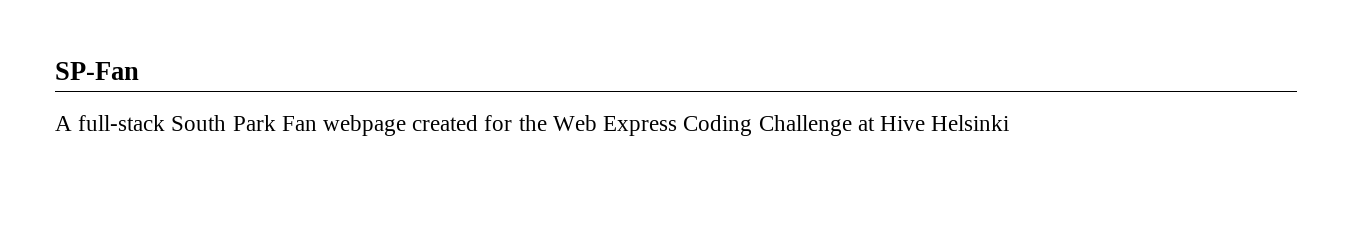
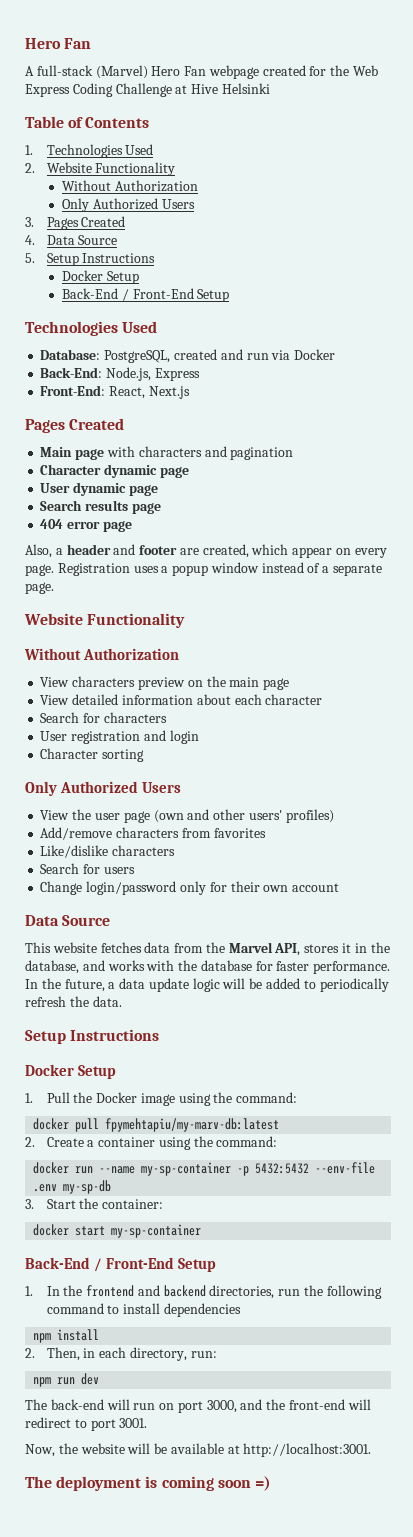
[55,62,139,80] SP-Fan -> [25,38,92,49] Hero Fan
[171,115,276,131] South Park -> [95,65,181,79] (Marvel) Hero
(1010, 123) none -> [25,116,150,128] [25,144,154,158] [25,162,176,176] [61,180,198,192] [61,198,195,212] [25,216,126,230] [25,235,118,245] [25,253,156,266] [61,270,139,284] [61,288,230,302] [25,321,158,336] [40,349,336,363] [40,367,200,381] [40,385,190,399] [25,418,125,433] [40,446,294,460] [40,464,189,478] [40,482,158,496] [40,500,161,514] [40,519,132,532] [25,544,387,558] [25,562,383,576] [25,582,54,594] [24,613,186,628] [24,648,179,660] [40,676,290,690] [40,694,323,705] [40,712,167,723] [40,730,199,744] [40,748,145,762] [25,781,181,796] [40,809,334,823] [40,827,266,840] [40,845,176,858] [40,863,135,874] [40,881,340,895] [25,915,111,926] [25,942,390,956] [25,960,391,974] [25,978,389,992] [25,996,122,1007] [25,1029,160,1044] [25,1064,116,1079] [25,1092,298,1106] [33,1118,280,1132] [25,1136,278,1150] [33,1162,376,1176] [33,1180,112,1194] [25,1198,164,1209] [33,1224,202,1238] [25,1257,216,1272] [25,1285,382,1299] [46,1303,241,1317] [33,1329,100,1343] [25,1347,217,1361] [33,1373,100,1387] [25,1399,371,1413] [25,1417,148,1431] [25,1443,372,1457] [25,1476,271,1491] // Table of Contents // 1. Technologies Used // 2. Website Functionality // Without Authorization // Only Authorized Users // 3. Pages Created // 4. Data Source // 5. Setup Instructions // Docker Setup // Back-End / Front-End Setup // Technologies Used // Database: PostgreSQL, created and run via Docker // Back-End: Node.js, Express // Front-End: React, Next.js // Pages Created // Main page with characters and pagination // Character dynamic page // User dynamic page // Search results page // 404 error page // Also, a header and footer are created, which appear on every page. Registration uses a popup window instead of a separate page. // Website Functionality // Without Authorization // View characters preview on the main page // View detailed information about each character // Search for characters // User registration and login // Character sorting // Only Authorized Users // View the user page (own and other users' profiles) // Add/remove characters from favorites // Like/dislike characters // Search for users // Change login/password only for their own account // Data Source // This website fetches data from the Marvel API, stores it in the database, and works with the database for faster performance. In the future, a data update logic will be added to periodically refresh the data. // Setup Instructions // Docker Setup // 1. Pull the Docker image using the command: // docker pull fpymehtapiu/my-marv-db:latest // 2. Create a container using the command: // docker run --name my-sp-container -p 5432:5432 --env-file .env my-sp-db // 3. Start the container: // docker start my-sp-container // Back-End / Front-End Setup // 1. In the frontend and backend directories, run the following command to install dependencies // npm install // 2. Then, in each directory, run: // npm run dev // The back-end will run on port 3000, and the front-end will redirect to port 3001. // Now, the website will be available at http://localhost:3001. // The deployment is coming soon =)

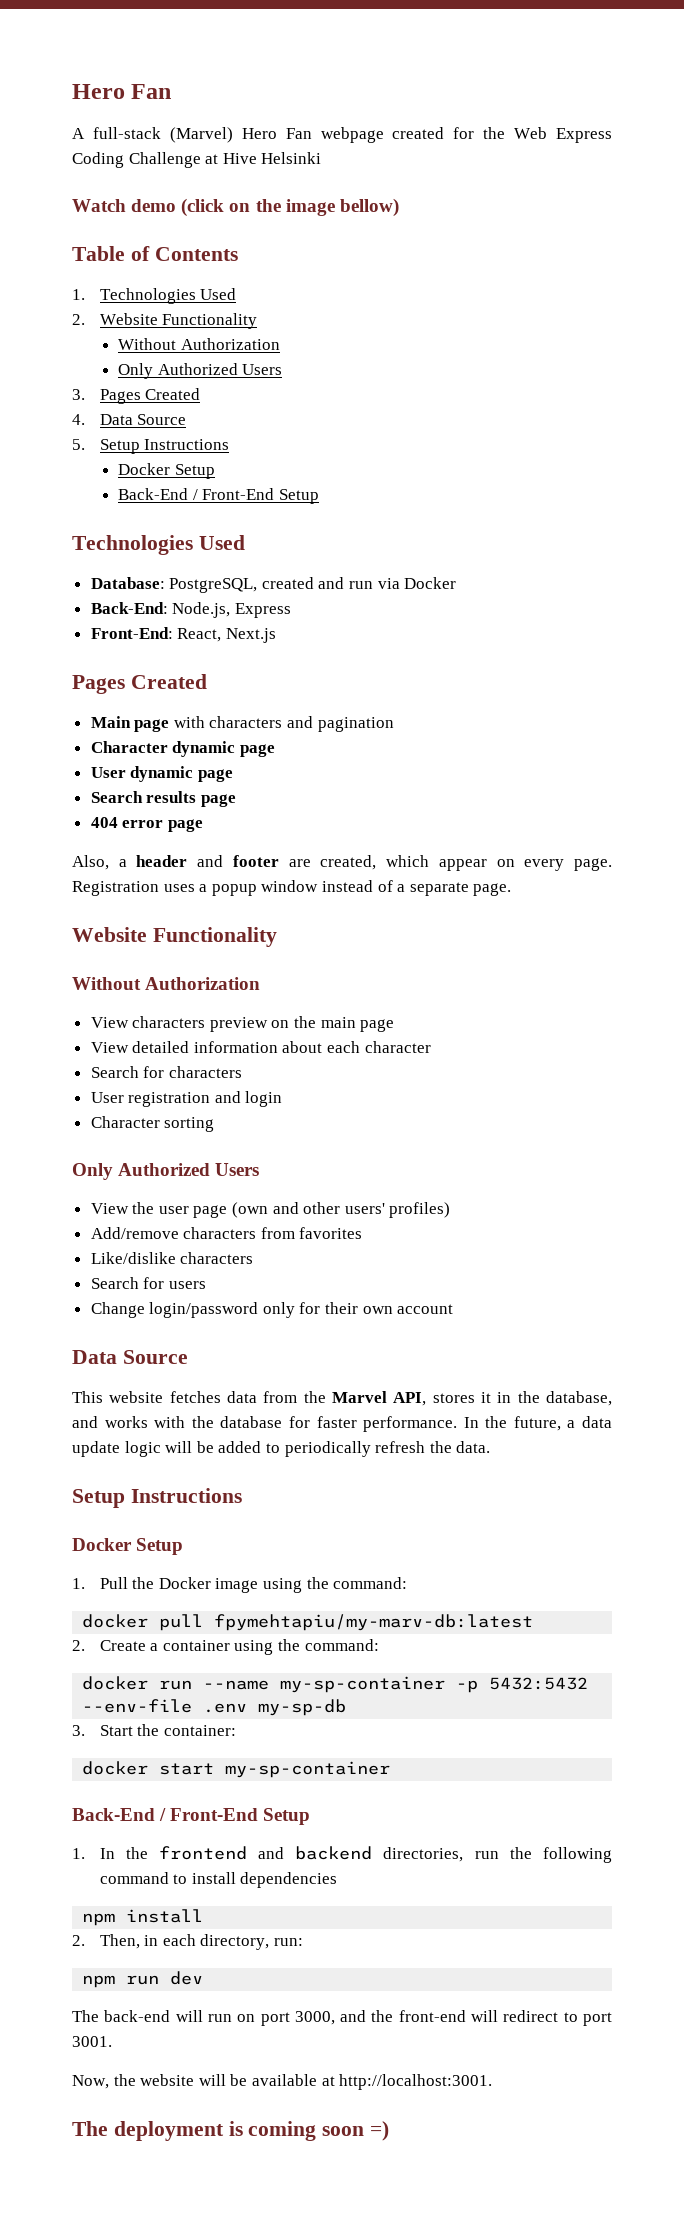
(270, 88) none -> [72,198,399,217] // Watch demo (click on the image bellow)

